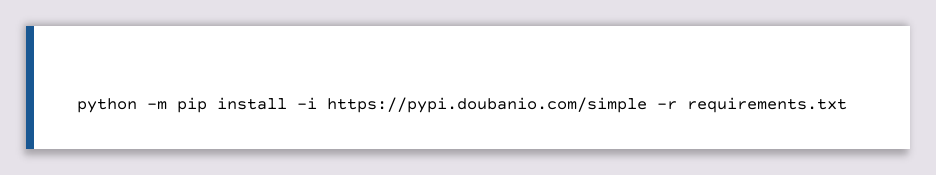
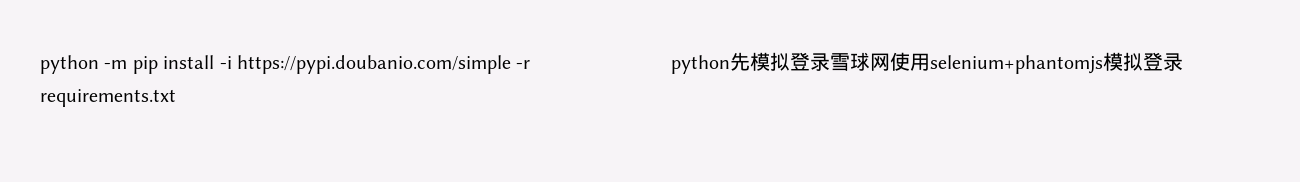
(847, 105) none -> [671,52,1183,74] // python先模拟登录雪球网使用selenium+phantomjs模拟登录

